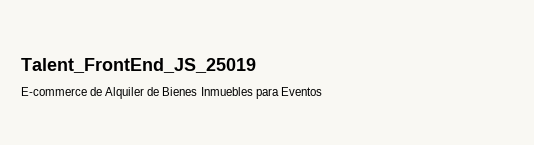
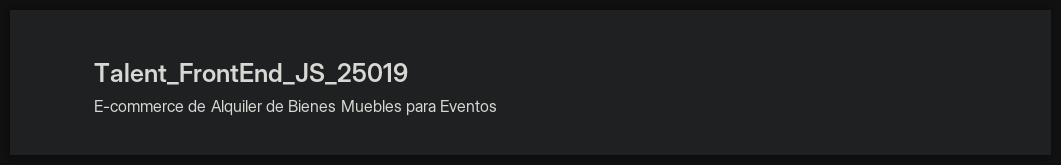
[200,87,253,96] Inmuebles -> [340,100,402,112] Muebles

